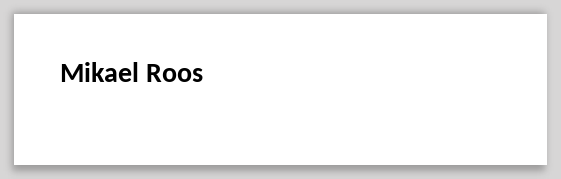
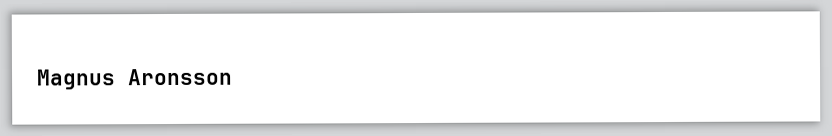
[60,62,204,82] Mikael Roos -> [37,68,233,90] Magnus Aronsson

